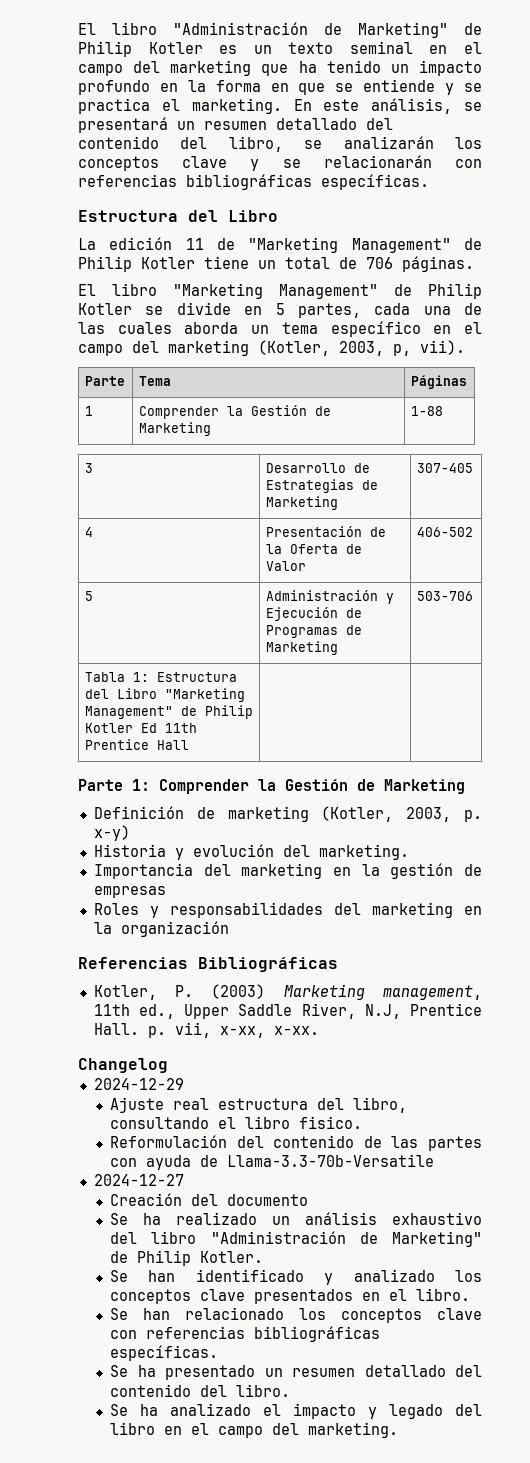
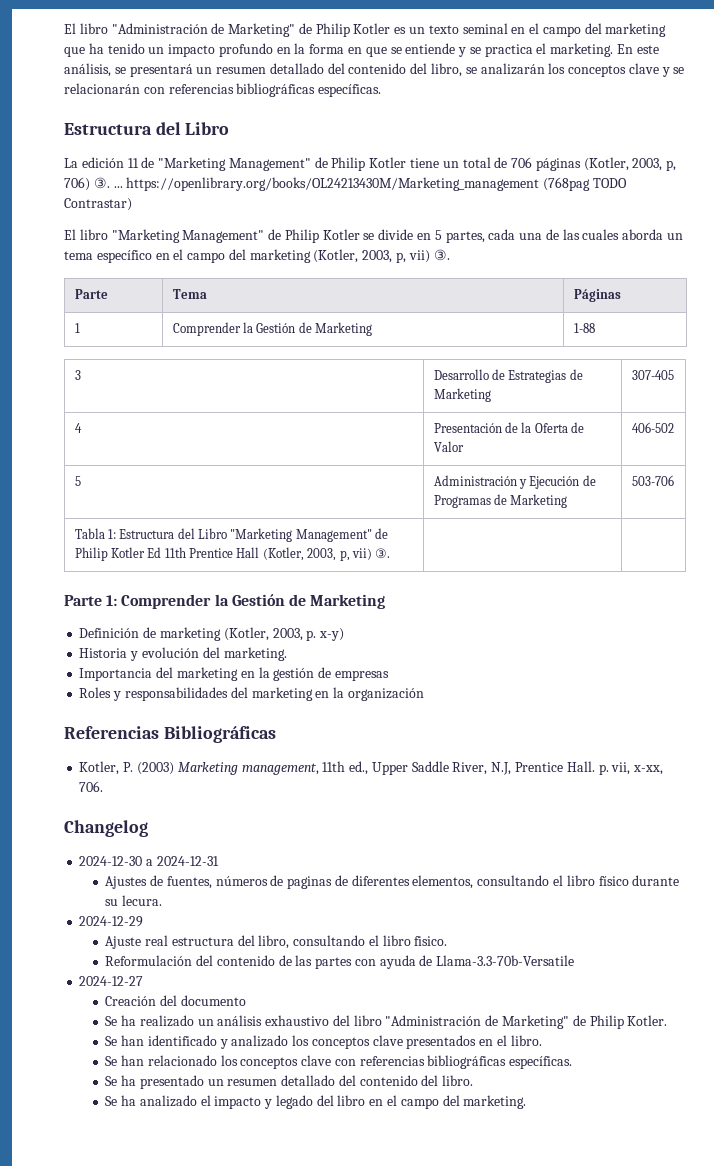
[402,256,474,272] páginas. -> [535,157,677,171] [64,177,627,191] [64,198,132,211] páginas (Kotler, 2003, p, 706) ③. ... https://openlibrary.org/books/OL24213430M/Marketing_management (768pag TODO Contrastar)
[420,340,465,355] vii). -> [408,249,450,263] vii) ③.
(189, 745) none -> [262,547,391,561] (Kotler, 2003, p, vii) ③.
[273,1026,319,1035] x-xx. -> [79,781,104,792] 706.
(168, 1065) none -> [79,856,219,866] [105,875,680,889] [105,895,162,906] // 2024-12-30 a 2024-12-31 // Ajustes de fuentes, números de paginas de diferentes elementos, consultando el libro físico durante su lecura.

